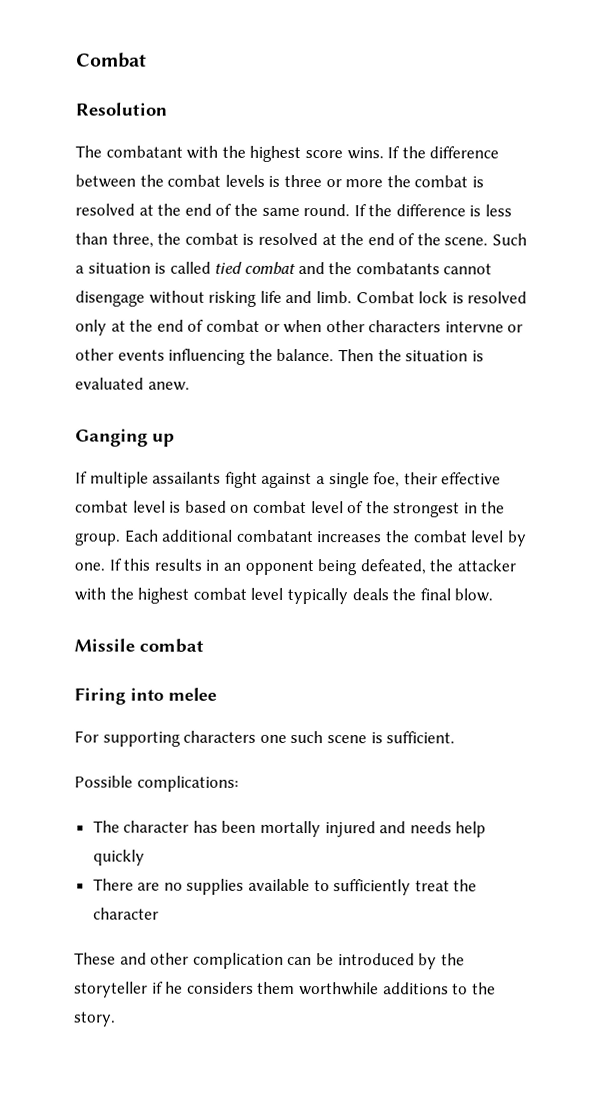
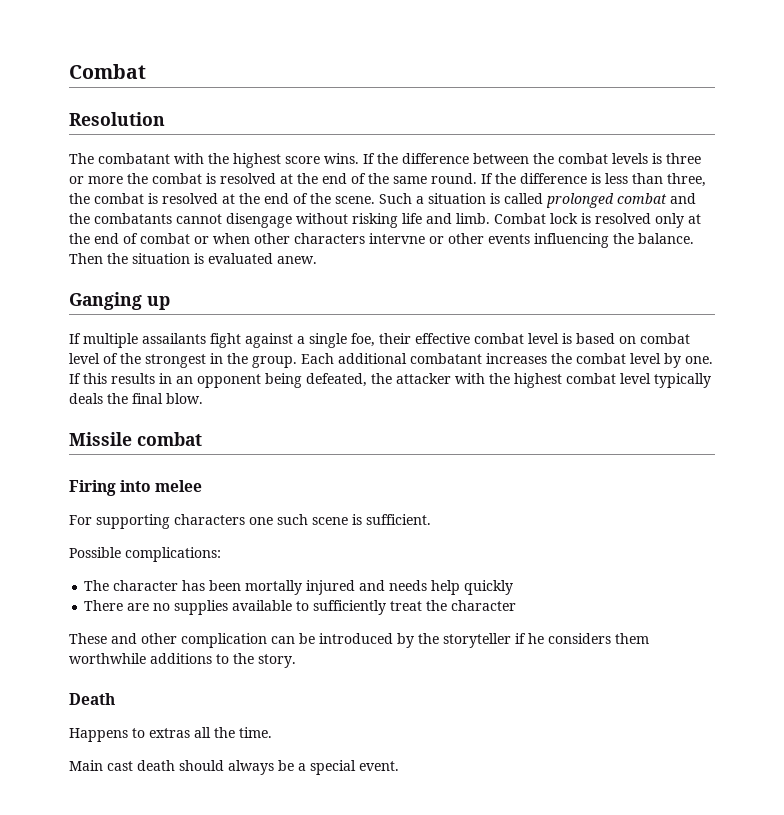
[214,261,243,274] tied -> [546,193,614,208] prolonged
(116, 1019) none -> [69,693,115,705] [69,727,272,742] [69,760,399,775] // Death // Happens to extras all the time. // Main cast death should always be a special event.

